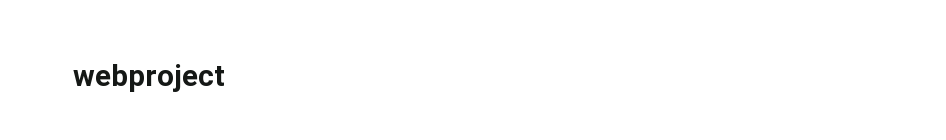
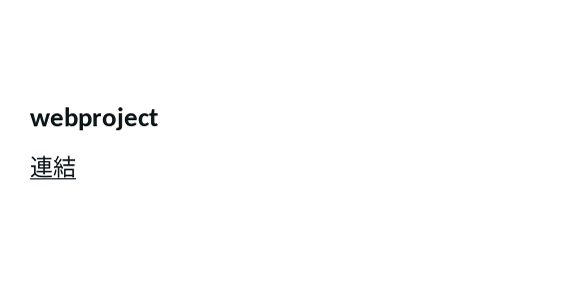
(225, 78) none -> [30,155,77,179] // 連結

